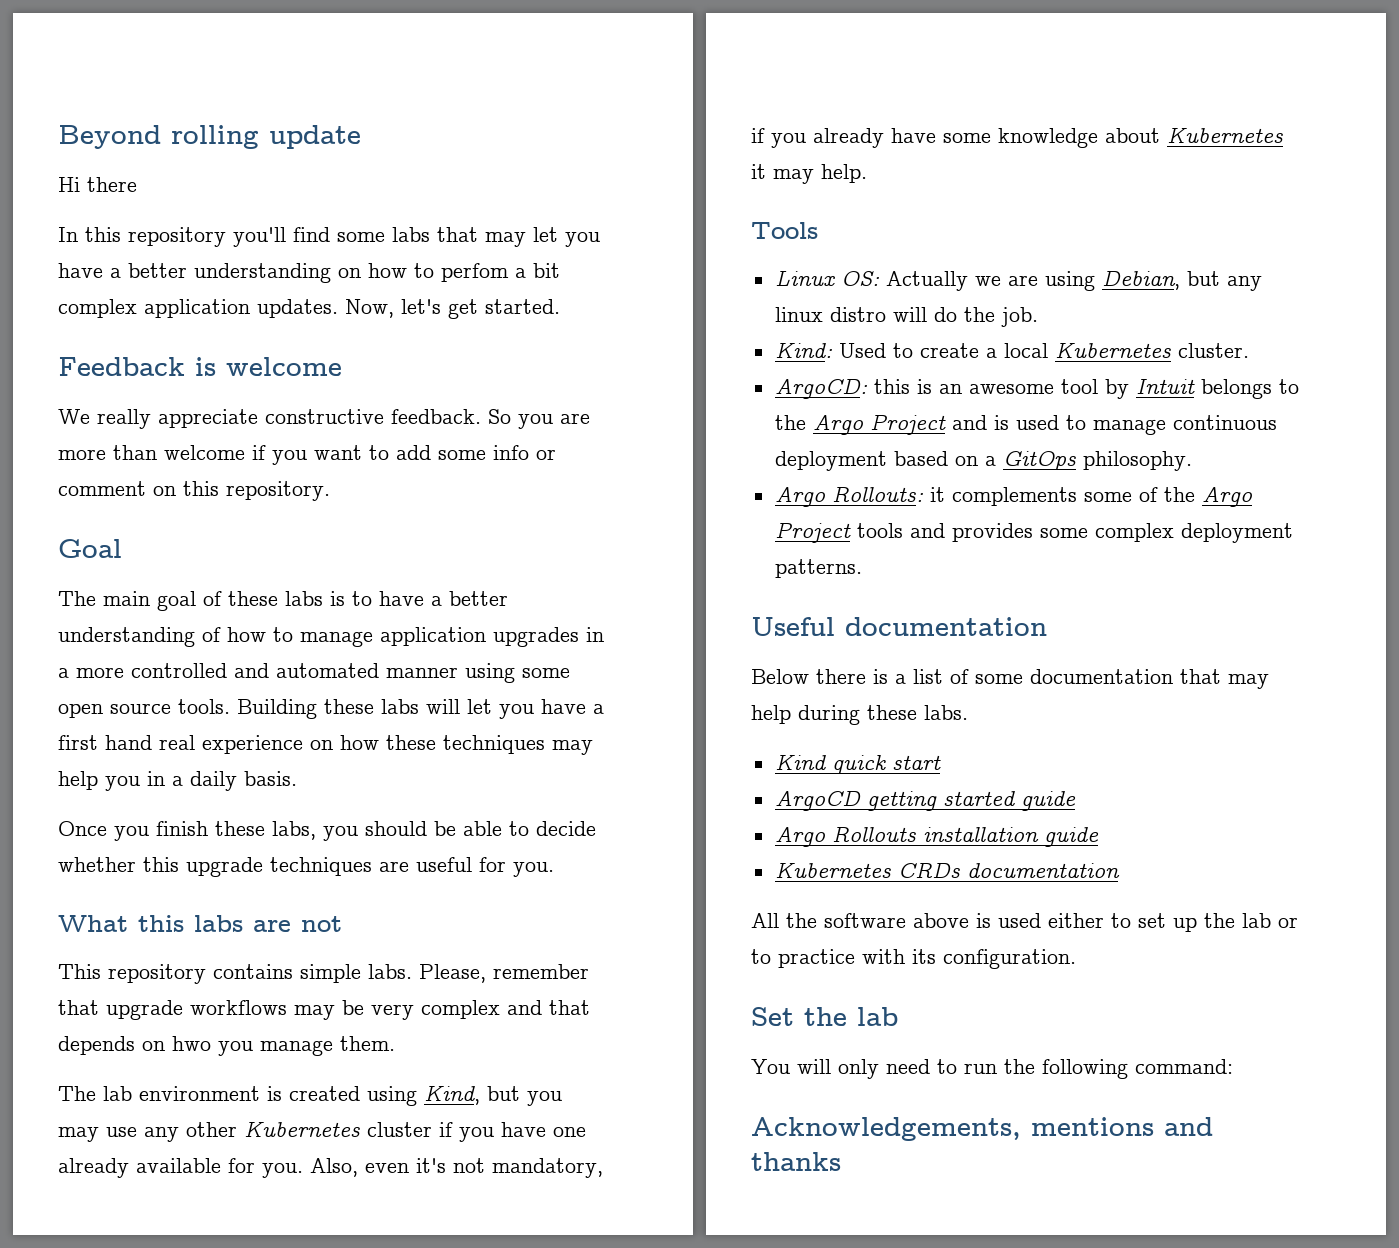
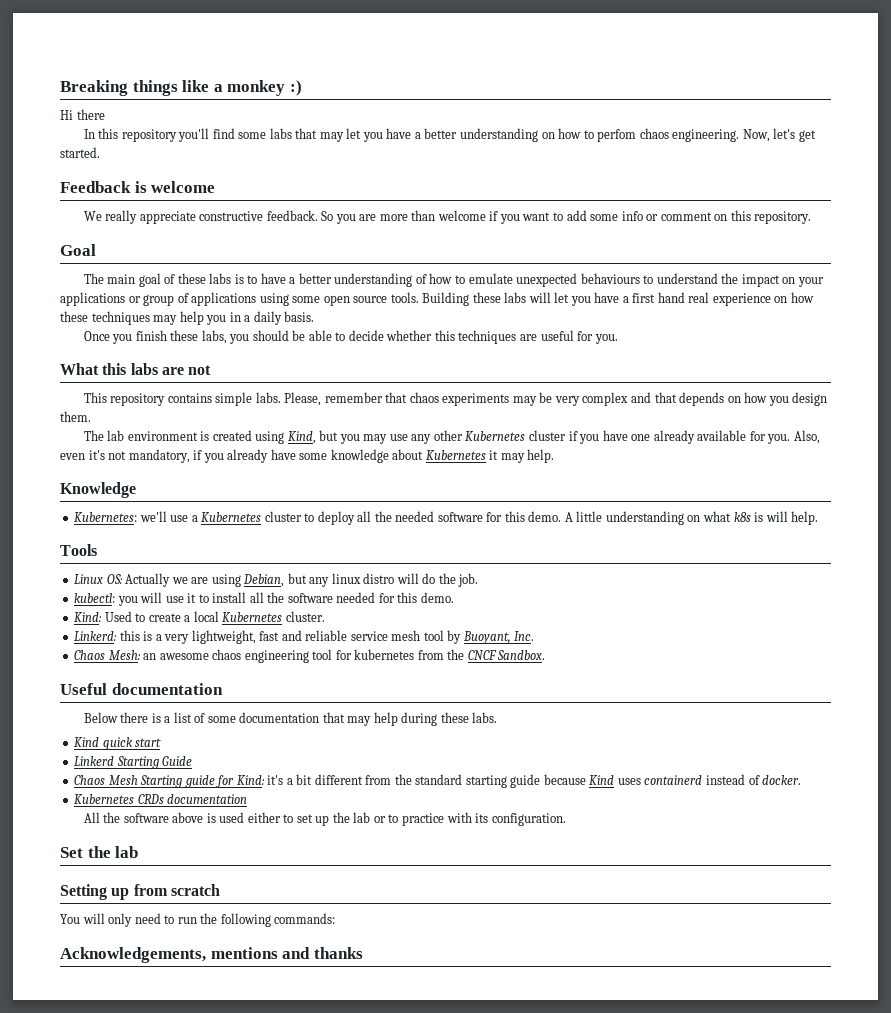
[58,125,361,149] Beyond rolling update -> [60,80,302,96] Breaking things like a monkey :)
[515,263,560,278] [58,299,338,318] a bit complex application updates. -> [639,128,740,142] chaos engineering.
[300,627,604,647] [58,663,458,678] manage application upgrades in a more controlled and automated manner -> [468,273,824,287] [60,292,257,306] emulate unexpected behaviours to understand the impact on your applications or group of applications
[186,857,263,877] upgrade -> (455, 335) none
[106,1000,287,1020] upgrade workflows -> [409,392,510,406] chaos experiments
[172,1036,333,1056] hwo you manage -> [744,392,828,406] how you design
(867, 173) none -> [60,482,136,498] [74,511,819,525] // Knowledge // Kubernetes: we'll use a Kubernetes cluster to deploy all the needed software for this demo. A little understanding on what k8s is will help.
(1038, 317) none -> [74,592,454,606] // kubectl: you will use it to install all the software needed for this demo.
[774,378,868,399] ArgoCD: -> [74,631,118,641] Linkerd:
[938,379,1299,399] [774,414,1277,435] [774,451,1192,471] [774,486,1252,507] [774,522,1293,543] [774,559,862,578] an awesome tool by Intuit belongs to the Argo Project and is used to manage continuous deployment based on a GitOps philosophy. // Argo Rollouts: it complements some of the Argo Project tools and provides some complex deployment patterns. -> [155,630,535,644] [74,649,546,663] a very lightweight, fast and reliable service mesh tool by Buoyant, Inc. // Chaos Mesh: an awesome chaos engineering tool for kubernetes from the CNCF Sandbox.
[774,790,1076,811] [774,826,1099,847] ArgoCD getting started guide // Argo Rollouts installation guide -> [74,756,193,769] [74,774,802,788] Linkerd Starting Guide // Chaos Mesh Starting guide for Kind: it's a bit different from the standard starting guide because Kind uses containerd instead of docker.
(898, 1016) none -> [60,884,220,900] // Setting up from scratch
[1135,1059,1233,1074] command: -> [274,913,336,924] commands:

